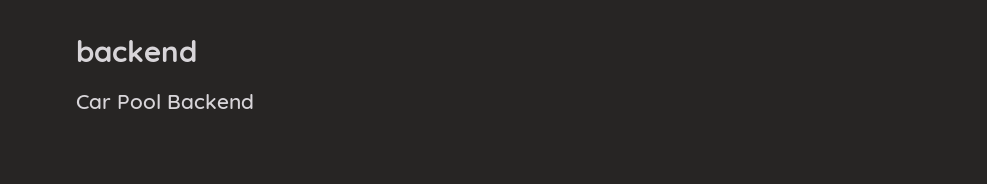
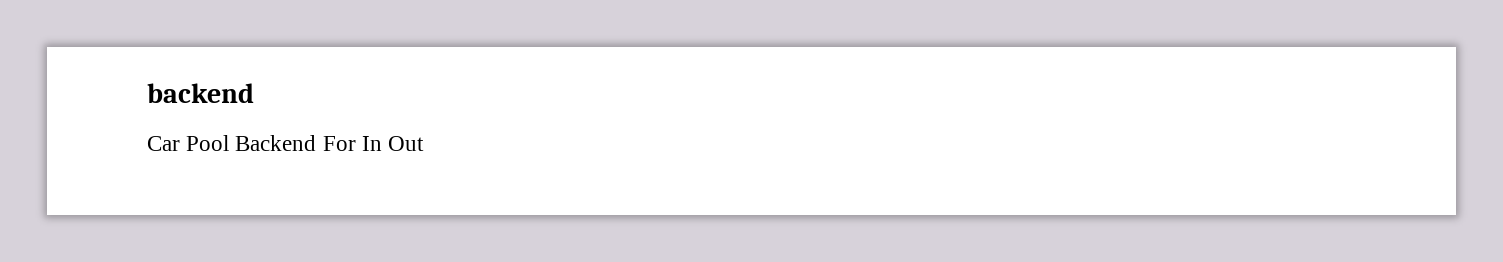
(254, 101) none -> [322,136,425,151] For In Out

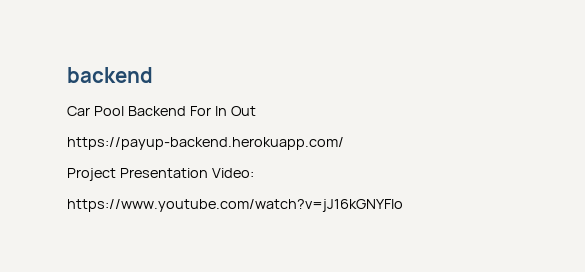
(425, 143) none -> [67,137,344,150] [67,168,254,181] [67,199,403,212] // https://payup-backend.herokuapp.com/ // Project Presentation Video: // https://www.youtube.com/watch?v=jJ16kGNYFIo

